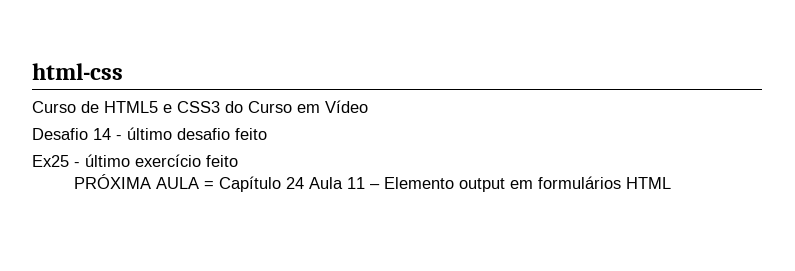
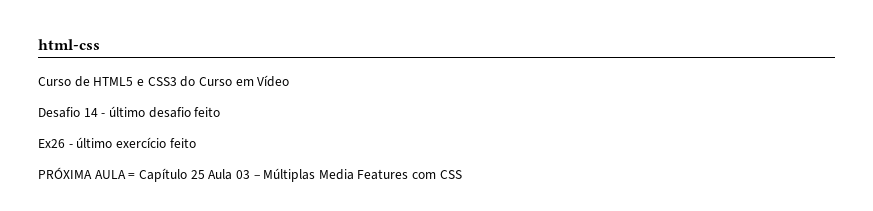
[32,155,69,167] Ex25 -> [38,139,65,148] Ex26
[286,176,672,192] 24 Aula 11 – Elemento output em formulários HTML -> [190,168,462,182] 25 Aula 03 – Múltiplas Media Features com CSS

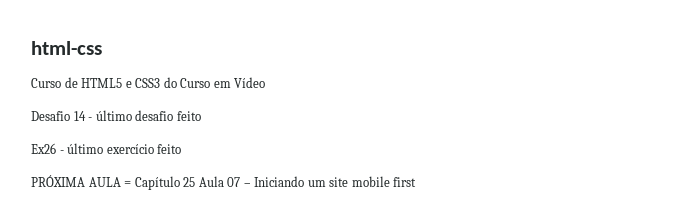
[235,168,462,182] 03 – Múltiplas Media Features com CSS -> [227,176,417,187] 07 – Iniciando um site mobile first

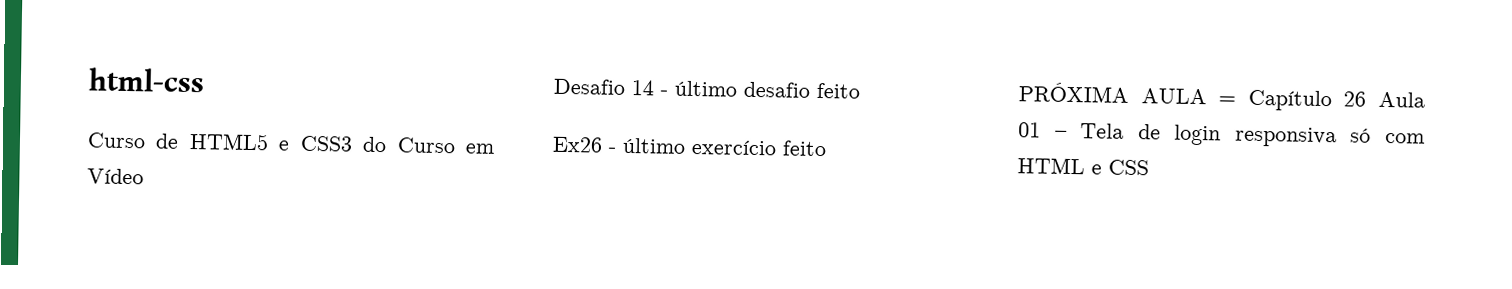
[183,176,417,187] 25 Aula 07 – Iniciando um site mobile first -> [1343,91,1425,108] [1018,122,1425,148] [1017,157,1149,176] 26 Aula 01 – Tela de login responsiva só com HTML e CSS

